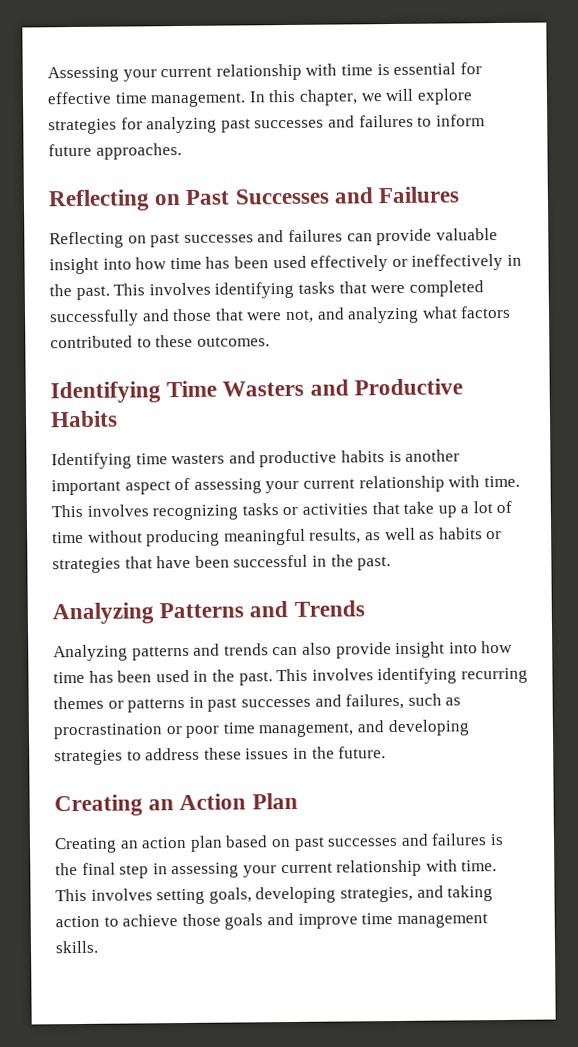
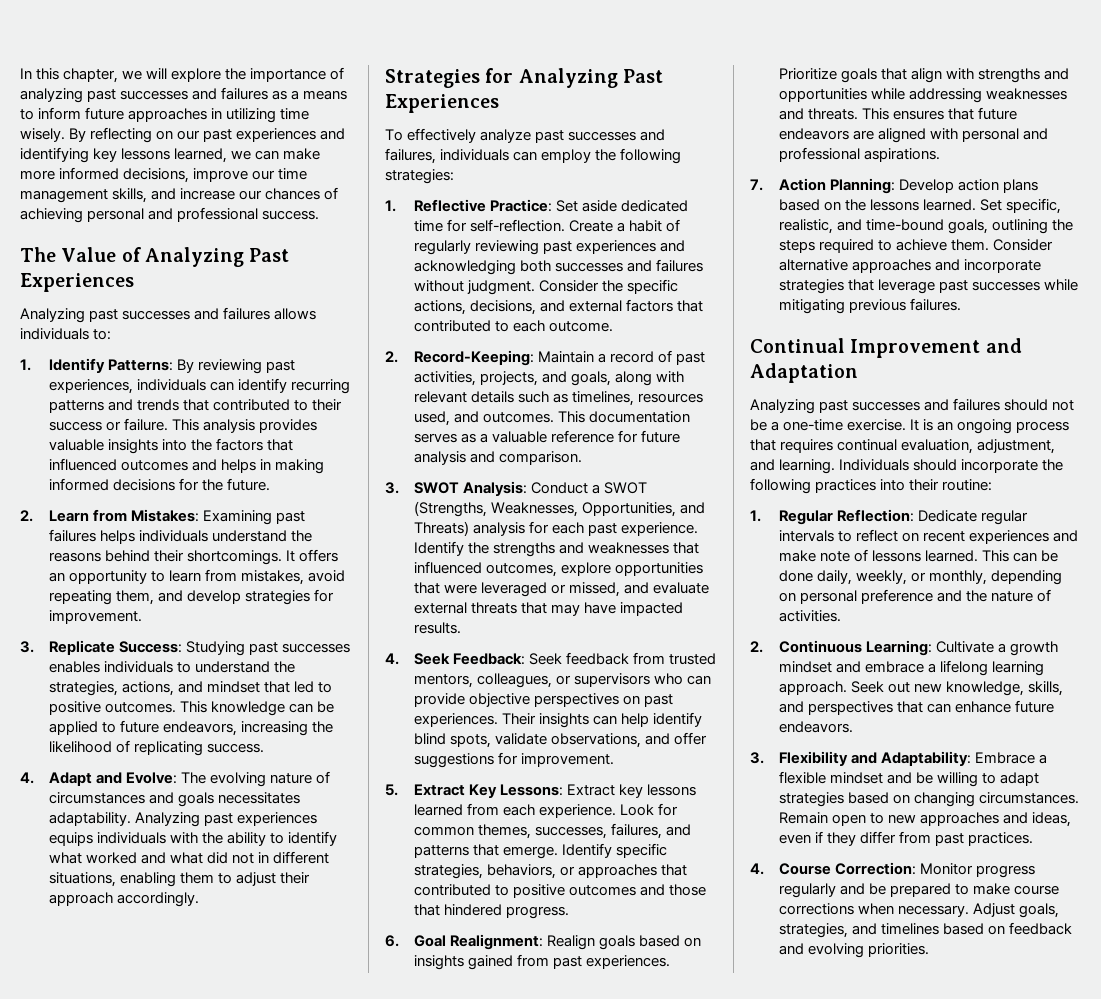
[47,62,482,83] [47,91,247,108] Assessing your current relationship with time is essential for effective time management. -> (20, 73) none
[48,117,143,135] strategies for -> [225,67,345,82] the importance of
[417,114,485,127] [48,142,182,160] [48,186,460,212] [49,228,498,249] [49,253,522,275] [49,280,484,300] [49,305,512,327] [50,334,270,349] [50,378,463,404] [50,410,118,428] [51,449,461,470] [51,475,520,496] [51,500,513,521] [52,527,503,547] [52,554,392,574] [52,600,365,625] [53,640,514,662] [53,667,528,686] [53,693,462,713] [53,719,470,740] [54,746,387,766] [54,792,298,817] [54,833,504,854] [55,859,498,879] [55,885,494,905] [55,912,488,930] [55,940,99,954] to inform future approaches. // Reflecting on Past Successes and Failures // Reflecting on past successes and failures can provide valuable insight into how time has been used effectively or ineffectively in the past. This involves identifying tasks that were completed successfully and those that were not, and analyzing what factors contributed to these outcomes. // Identifying Time Wasters and Productive Habits // Identifying time wasters and productive habits is another important aspect of assessing your current relationship with time. This involves recognizing tasks or activities that take up a lot of time without producing meaningful results, as well as habits or strategies that have been successful in the past. // Analyzing Patterns and Trends // Analyzing patterns and trends can also provide insight into how time has been used in the past. This involves identifying recurring themes or patterns in past successes and failures, such as procrastination or poor time management, and developing strategies to address these issues in the future. // Creating an Action Plan // Creating an action plan based on past successes and failures is the final step in assessing your current relationship with time. This involves setting goals, developing strategies, and taking action to achieve those goals and improve time management skills. -> [272,90,348,100] [20,107,310,123] [20,127,346,143] [20,147,321,163] [20,167,308,183] [20,187,339,203] [20,207,320,223] [20,247,290,267] [20,273,134,292] [20,307,317,323] [20,328,112,340] [20,358,295,374] [48,378,350,394] [48,399,342,413] [48,418,317,433] [48,438,293,454] [48,458,324,474] [48,478,270,491] [20,509,305,525] [48,529,312,544] [48,549,338,565] [48,569,345,585] [48,589,334,605] [48,610,142,624] [20,640,350,656] [48,661,295,673] [48,681,332,696] [48,701,334,716] [48,720,333,736] [48,740,264,756] [20,771,330,787] [48,792,300,807] [48,812,317,827] [48,831,337,846] [48,851,329,864] [48,872,310,887] [48,892,199,907] [385,68,663,88] [385,94,499,113] [385,128,666,143] [385,148,682,164] [385,169,454,184] [385,199,688,212] [413,219,680,232] [413,240,685,255] [413,259,703,275] [413,279,678,295] [413,299,703,315] [413,320,613,332] [385,350,705,366] [413,371,684,386] [413,391,703,406] [413,411,690,426] [413,430,680,443] [413,451,582,465] [385,481,647,496] [413,501,705,517] [413,521,698,536] [413,541,699,557] [413,561,703,577] [413,582,709,597] [413,602,683,616] [413,622,461,634] [385,652,716,665] [413,673,711,688] [413,693,673,707] [413,712,702,728] [413,732,707,748] [413,752,614,768] [385,784,696,798] [413,803,678,818] [413,823,691,839] [413,843,667,859] [413,864,687,879] [413,884,706,898] [413,904,569,919] [385,934,701,950] [413,954,670,970] [778,68,1069,83] [778,88,1067,103] [778,107,1017,120] [778,128,1048,143] [778,147,940,162] [750,178,1038,194] [778,198,1061,214] [778,219,1073,234] [778,239,1053,253] [778,259,1041,273] [778,279,1078,294] [778,298,961,314] [750,338,1022,358] [750,363,858,383] [750,398,1075,414] [750,419,1070,434] [750,439,1056,454] [750,459,1064,474] [750,478,993,494] [750,509,1028,525] [778,529,1078,544] [778,549,1058,562] [778,570,1062,585] [778,589,1051,604] [778,610,841,622] [750,640,1058,656] [778,660,1044,676] [778,681,1063,696] [778,700,1054,715] [778,721,853,733] [750,751,1047,766] [778,771,1039,787] [778,792,1079,807] [778,812,1071,827] [778,831,1033,846] [750,862,1035,878] [778,883,1059,898] [778,903,1059,918] [778,922,1072,938] [778,943,929,958] as a means to inform future approaches in utilizing time wisely. By reflecting on our past experiences and identifying key lessons learned, we can make more informed decisions, improve our time management skills, and increase our chances of achieving personal and professional success. // The Value of Analyzing Past Experiences // Analyzing past successes and failures allows individuals to: // 1. Identify Patterns: By reviewing past experiences, individuals can identify recurring patterns and trends that contributed to their success or failure. This analysis provides valuable insights into the factors that influenced outcomes and helps in making informed decisions for the future. // 2. Learn from Mistakes: Examining past failures helps individuals understand the reasons behind their shortcomings. It offers an opportunity to learn from mistakes, avoid repeating them, and develop strategies for improvement. // 3. Replicate Success: Studying past successes enables individuals to understand the strategies, actions, and mindset that led to positive outcomes. This knowledge can be applied to future endeavors, increasing the likelihood of replicating success. // 4. Adapt and Evolve: The evolving nature of circumstances and goals necessitates adaptability. Analyzing past experiences equips individuals with the ability to identify what worked and what did not in different situations, enabling them to adjust their approach accordingly. // Strategies for Analyzing Past Experiences // To effectively analyze past successes and failures, individuals can employ the following strategies: // 1. Reflective Practice: Set aside dedicated time for self-reflection. Create a habit of regularly reviewing past experiences and acknowledging both successes and failures without judgment. Consider the specific actions, decisions, and external factors that contributed to each outcome. // 2. Record-Keeping: Maintain a record of past activities, projects, and goals, along with relevant details such as timelines, resources used, and outcomes. This documentation serves as a valuable reference for future analysis and comparison. // 3. SWOT Analysis: Conduct a SWOT (Strengths, Weaknesses, Opportunities, and Threats) analysis for each past experience. Identify the strengths and weaknesses that influenced outcomes, explore opportunities that were leveraged or missed, and evaluate external threats that may have impacted results. // 4. Seek Feedback: Seek feedback from trusted mentors, colleagues, or supervisors who can provide objective perspectives on past experiences. Their insights can help identify blind spots, validate observations, and offer suggestions for improvement. // 5. Extract Key Lessons: Extract key lessons learned from each experience. Look for common themes, successes, failures, and patterns that emerge. Identify specific strategies, behaviors, or approaches that contributed to positive outcomes and those that hindered progress. // 6. Goal Realignment: Realign goals based on insights gained from past experiences. Prioritize goals that align with strengths and opportunities while addressing weaknesses and threats. This ensures that future endeavors are aligned with personal and professional aspirations. // 7. Action Planning: Develop action plans based on the lessons learned. Set specific, realistic, and time-bound goals, outlining the steps required to achieve them. Consider alternative approaches and incorporate strategies that leverage past successes while mitigating previous failures. // Continual Improvement and Adaptation // Analyzing past successes and failures should not be a one-time exercise. It is an ongoing process that requires continual evaluation, adjustment, and learning. Individuals should incorporate the following practices into their routine: // 1. Regular Reflection: Dedicate regular intervals to reflect on recent experiences and make note of lessons learned. This can be done daily, weekly, or monthly, depending on personal preference and the nature of activities. // 2. Continuous Learning: Cultivate a growth mindset and embrace a lifelong learning approach. Seek out new knowledge, skills, and perspectives that can enhance future endeavors. // 3. Flexibility and Adaptability: Embrace a flexible mindset and be willing to adapt strategies based on changing circumstances. Remain open to new approaches and ideas, even if they differ from past practices. // 4. Course Correction: Monitor progress regularly and be prepared to make course corrections when necessary. Adjust goals, strategies, and timelines based on feedback and evolving priorities.

